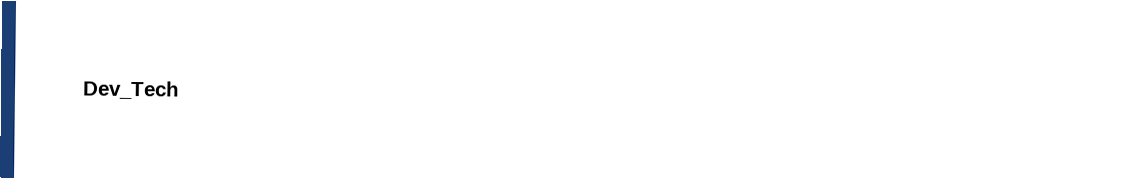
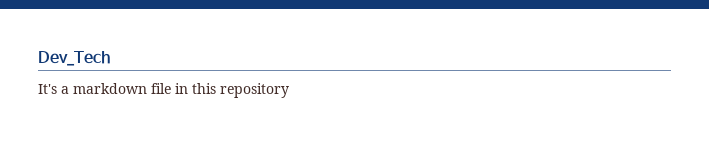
(180, 90) none -> [38,83,289,98] // It's a markdown file in this repository

